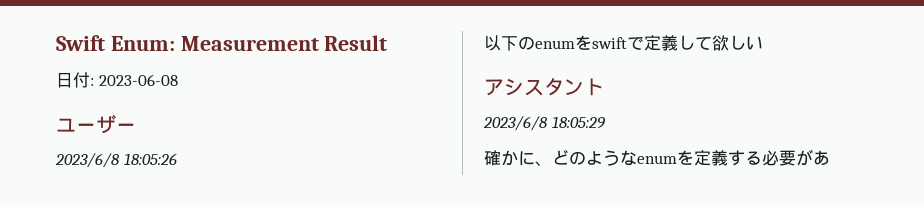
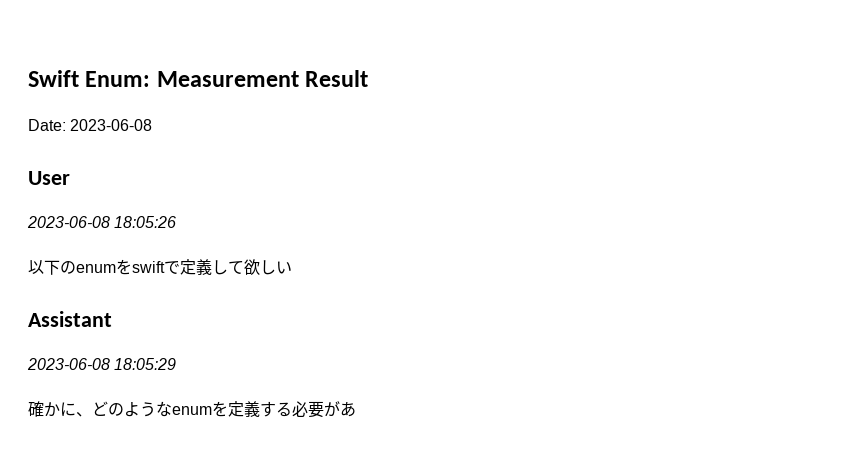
[56,72,94,88] 日付: -> [28,119,66,131] Date:
[56,114,136,134] [55,153,119,168] ユーザー // 2023/6/8 -> [28,171,70,185] [27,216,110,228] User // 2023-06-08
[484,78,604,96] [483,116,547,131] アシスタント // 2023/6/8 -> [28,311,112,327] [27,358,110,370] Assistant // 2023-06-08

